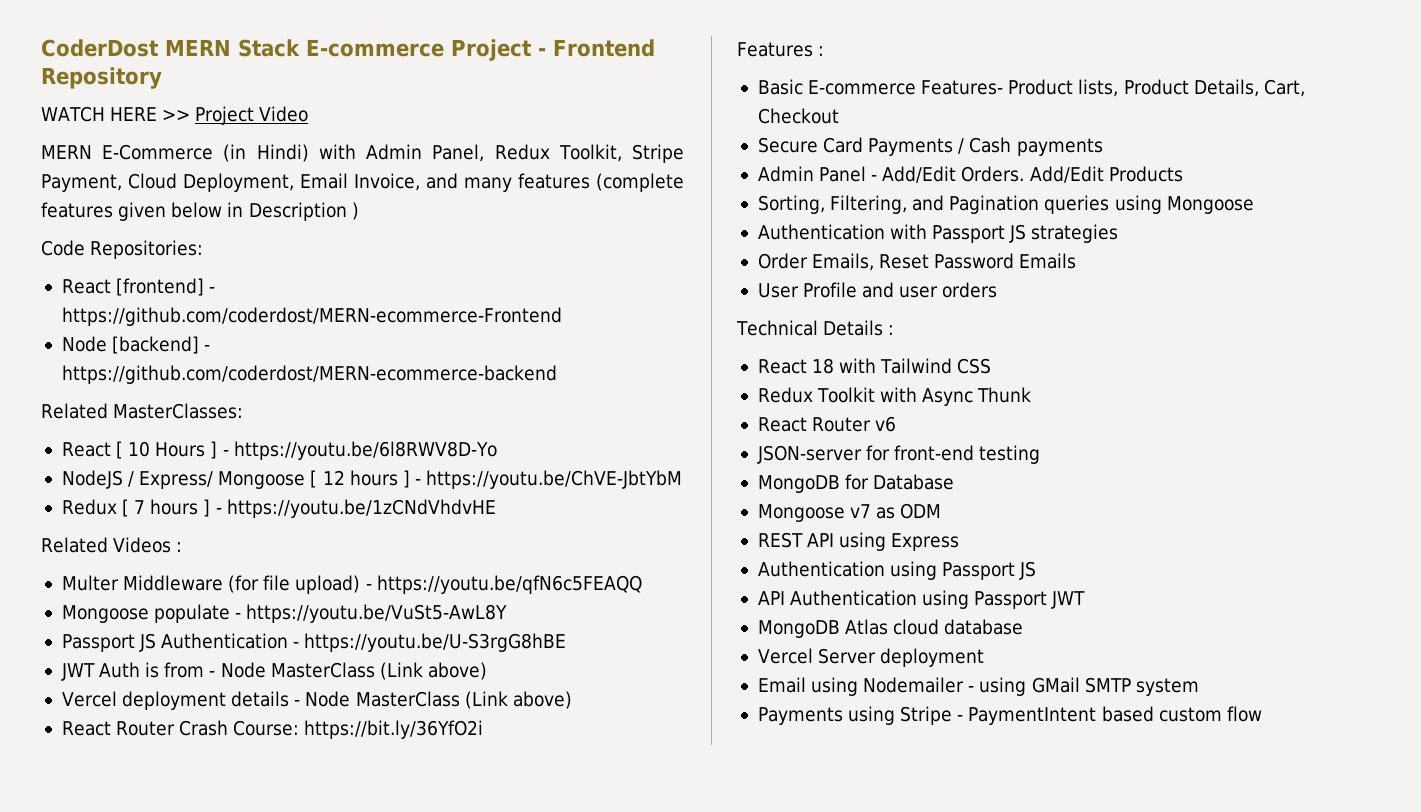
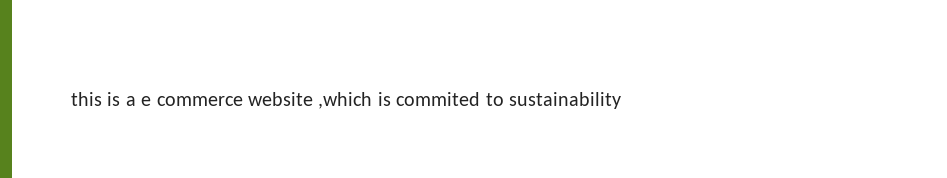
[41,39,655,61] [41,67,162,89] [41,106,309,125] [41,144,685,163] [41,173,684,192] [41,202,359,221] [41,240,204,259] [61,278,216,296] [61,307,562,326] [61,336,211,354] [61,365,557,384] [41,403,244,419] [61,441,497,460] [61,470,683,489] [61,499,496,518] [41,537,183,553] [61,575,642,594] [61,604,508,623] [61,633,567,652] [60,662,487,681] [61,691,572,710] [61,720,484,739] [737,42,825,57] [757,79,1305,97] [757,108,839,124] [757,137,1103,156] [757,166,1183,183] [757,195,1254,214] [757,224,1119,243] [757,253,1077,271] [757,282,998,298] [736,320,895,336] [757,358,992,374] [757,387,1032,406] [757,416,897,432] [756,445,1041,464] [757,474,955,493] [757,503,942,522] [757,532,960,551] [757,561,1037,580] [757,590,1086,609] [757,619,1024,638] [757,648,985,667] [757,677,1199,696] [757,706,1262,725] CoderDost MERN Stack E-commerce Project - Frontend Repository // WATCH HERE >> Project Video // MERN E-Commerce (in Hindi) with Admin Panel, Redux Toolkit, Stripe Payment, Cloud Deployment, Email Invoice, and many features (complete features given below in Description ) // Code Repositories: // React [frontend] - https://github.com/coderdost/MERN-ecommerce-Frontend // Node [backend] - https://github.com/coderdost/MERN-ecommerce-backend // Related MasterClasses: // React [ 10 Hours ] - https://youtu.be/6l8RWV8D-Yo // NodeJS / Express/ Mongoose [ 12 hours ] - https://youtu.be/ChVE-JbtYbM // Redux [ 7 hours ] - https://youtu.be/1zCNdVhdvHE // Related Videos : // Multer Middleware (for file upload) - https://youtu.be/qfN6c5FEAQQ // Mongoose populate - https://youtu.be/VuSt5-AwL8Y // Passport JS Authentication - https://youtu.be/U-S3rgG8hBE // JWT Auth is from - Node MasterClass (Link above) // Vercel deployment details - Node MasterClass (Link above) // React Router Crash Course: https://bit.ly/36YfO2i // Features : // Basic E-commerce Features- Product lists, Product Details, Cart, Checkout // Secure Card Payments / Cash payments // Admin Panel - Add/Edit Orders. Add/Edit Products // Sorting, Filtering, and Pagination queries using Mongoose // Authentication with Passport JS strategies // Order Emails, Reset Password Emails // User Profile and user orders // Technical Details : // React 18 with Tailwind CSS // Redux Toolkit with Async Thunk // React Router v6 // JSON-server for front-end testing // MongoDB for Database // Mongoose v7 as ODM // REST API using Express // Authentication using Passport JS // API Authentication using Passport JWT // MongoDB Atlas cloud database // Vercel Server deployment // Email using Nodemailer - using GMail SMTP system // Payments using Stripe - PaymentIntent based custom flow -> [71,92,621,109] this is a e commerce website ,which is commited to sustainability

